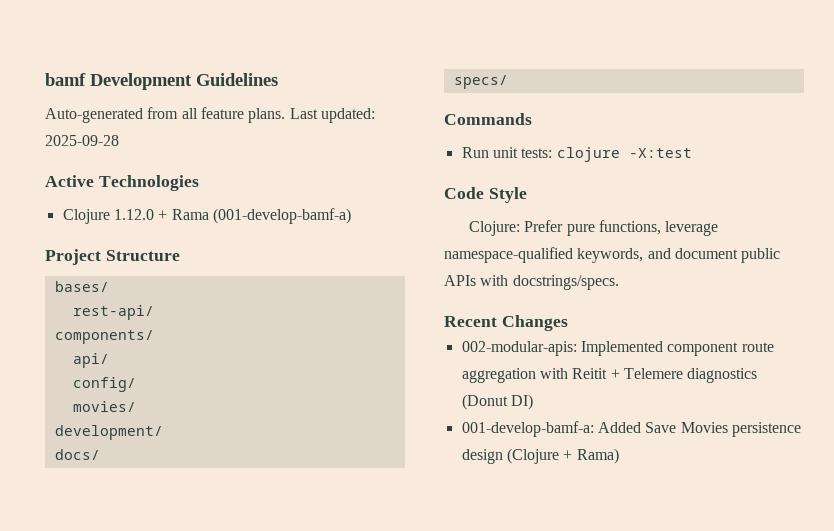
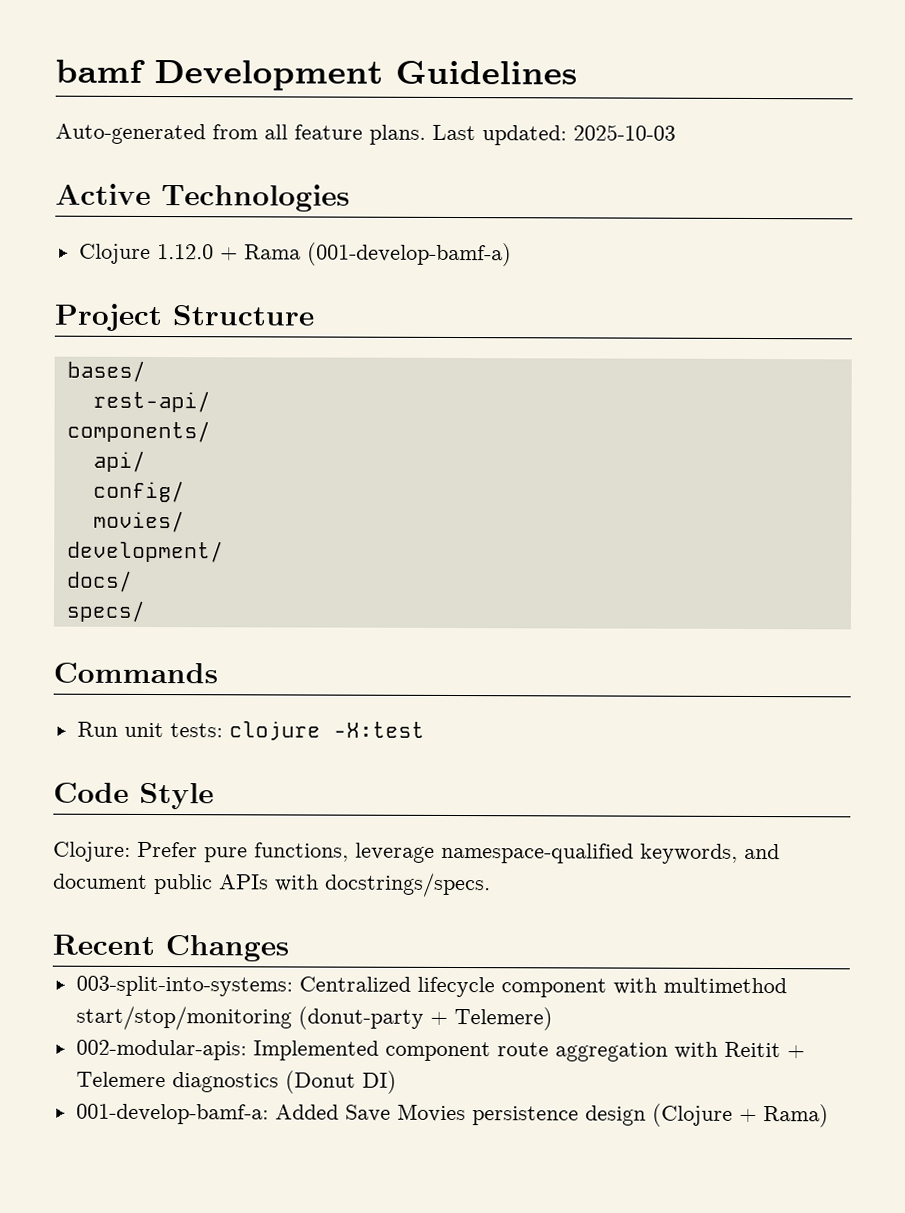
[45,135,119,146] 2025-09-28 -> [573,124,676,141] 2025-10-03
(568, 323) none -> [75,975,787,998] [75,1005,553,1031] // 003-split-into-systems: Centralized lifecycle component with multimethod start/stop/monitoring (donut-party + Telemere)

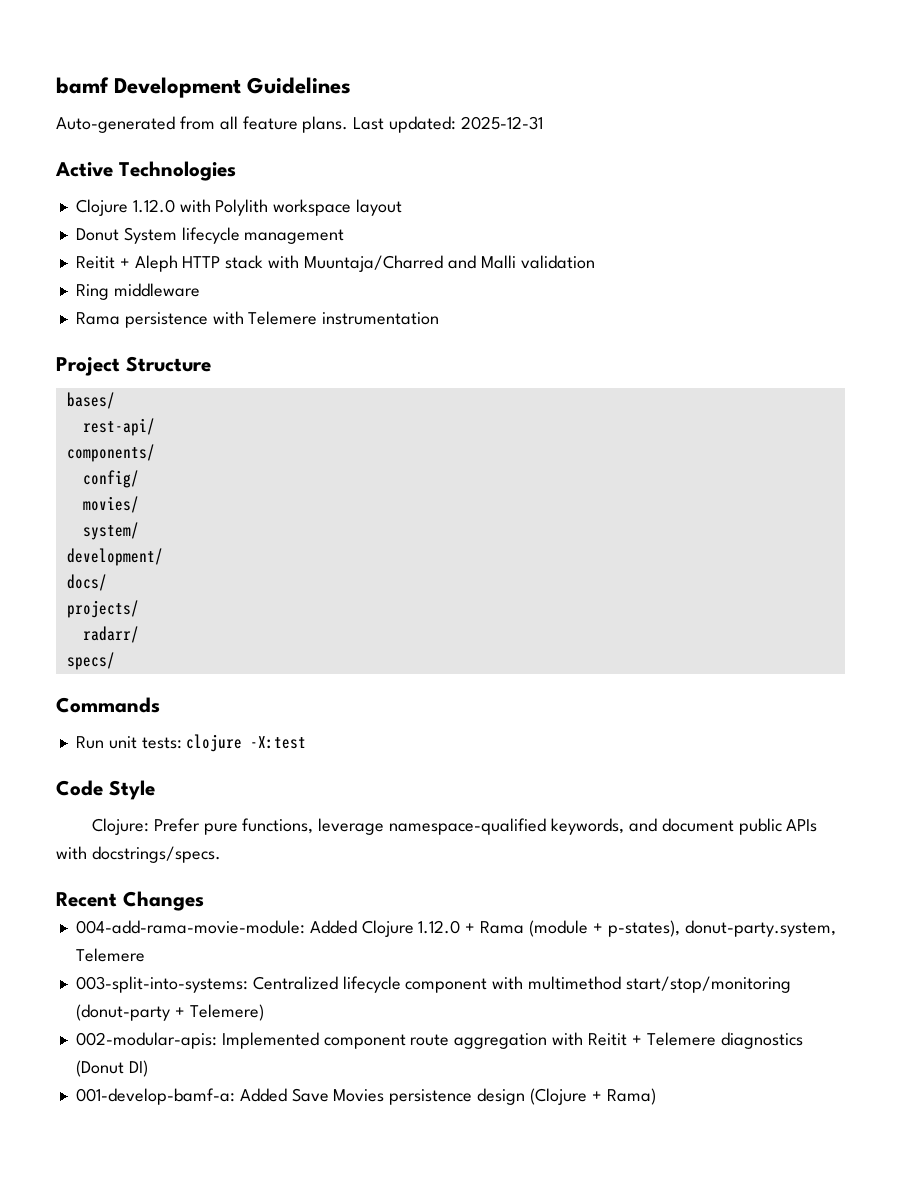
[573,124,676,141] 2025-10-03 -> [461,116,544,130] 2025-12-31
[219,242,512,267] + Rama (001-develop-bamf-a) -> [179,199,403,216] [75,227,345,244] [75,255,595,272] [75,283,200,300] [75,311,440,328] with Polylith workspace layout // Donut System lifecycle management // Reitit + Aleph HTTP stack with Muuntaja/Charred and Malli validation // Ring middleware // Rama persistence with Telemere instrumentation
[92,450,146,472] // api/ -> (155, 453) none
(185, 521) none -> [82,522,139,540] // system/
(133, 581) none -> [66,600,139,618] [82,626,139,643] // projects/ // radarr/
(289, 948) none -> [75,920,836,937] [75,948,145,962] // 004-add-rama-movie-module: Added Clojure 1.12.0 + Rama (module + p-states), donut-party.system, Telemere

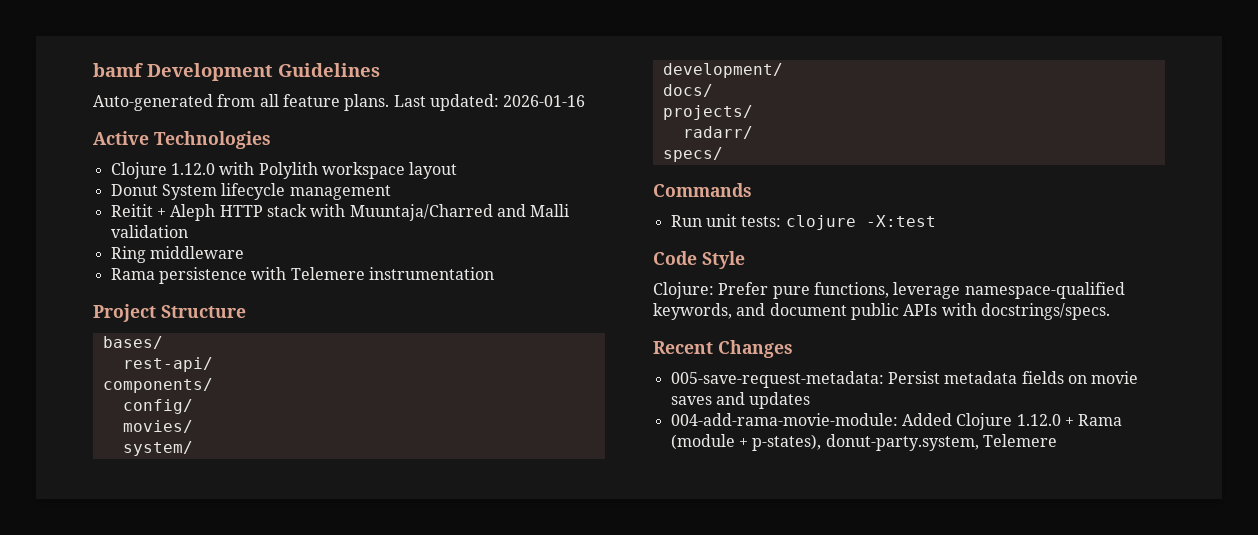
[461,116,544,130] 2025-12-31 -> [503,95,586,107] 2026-01-16
(204, 901) none -> [670,371,1139,388] [670,392,811,409] // 005-save-request-metadata: Persist metadata fields on movie saves and updates
[75,976,791,993] [75,1004,264,1021] [75,1032,803,1049] [75,1060,148,1077] [75,1088,656,1105] // 003-split-into-systems: Centralized lifecycle component with multimethod start/stop/monitoring (donut-party + Telemere) // 002-modular-apis: Implemented component route aggregation with Reitit + Telemere diagnostics (Donut DI) // 001-develop-bamf-a: Added Save Movies persistence design (Clojure + Rama) -> (1057, 440) none

